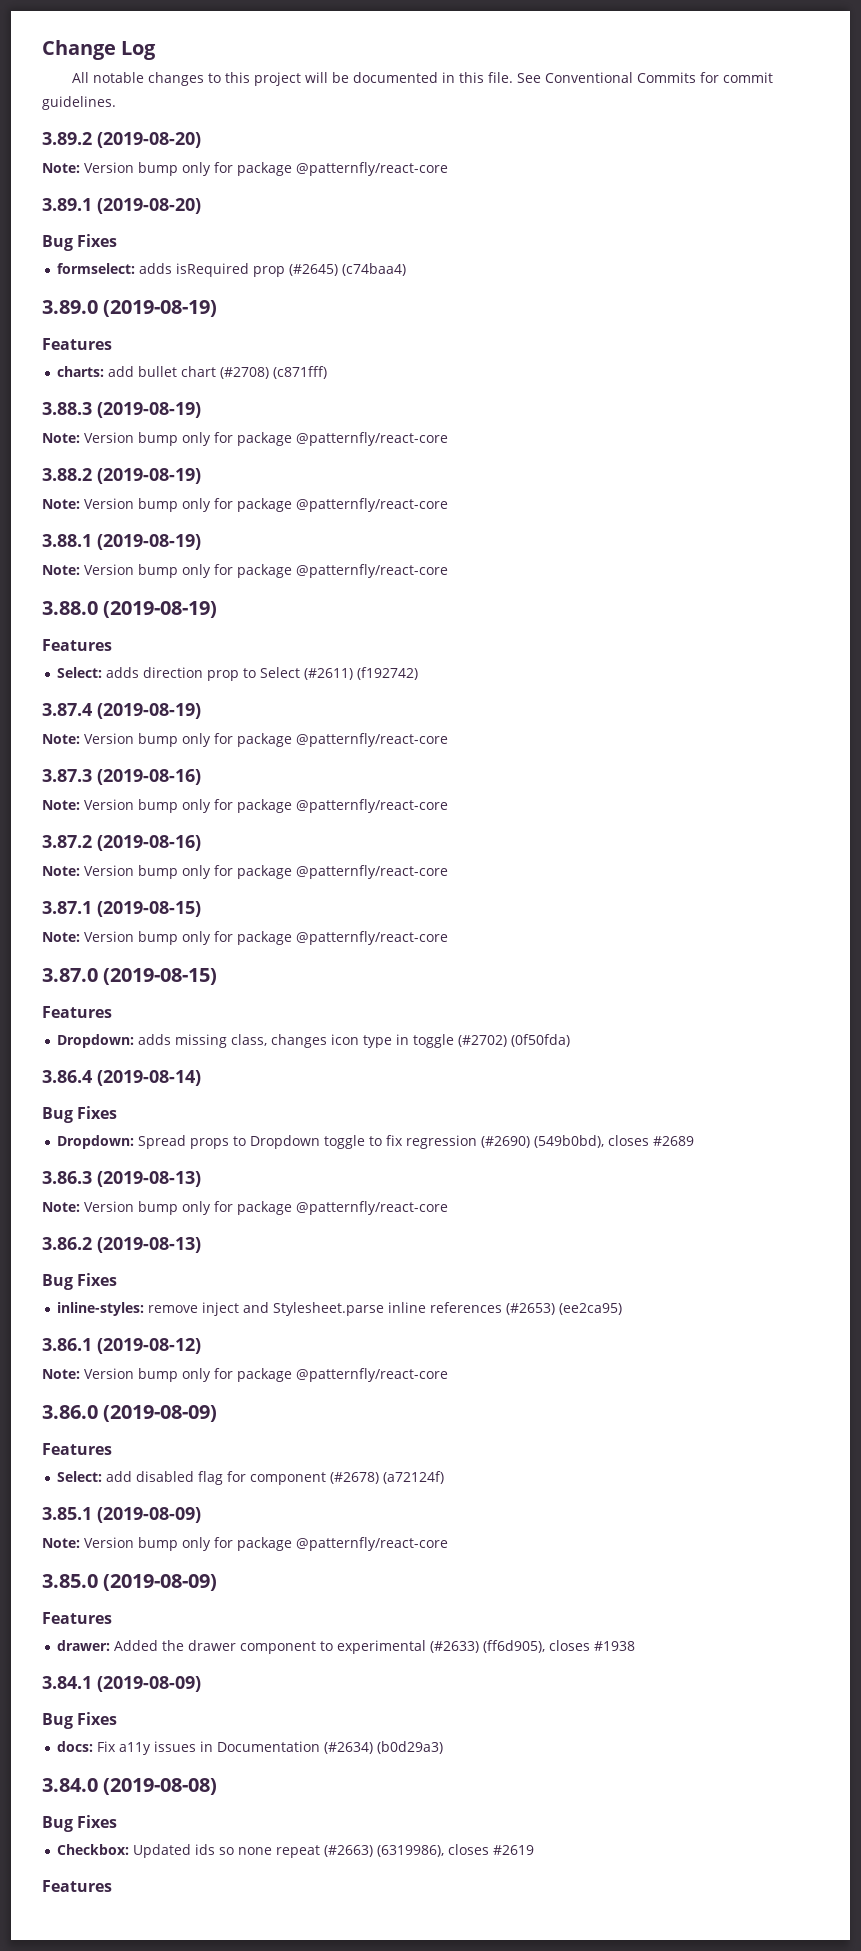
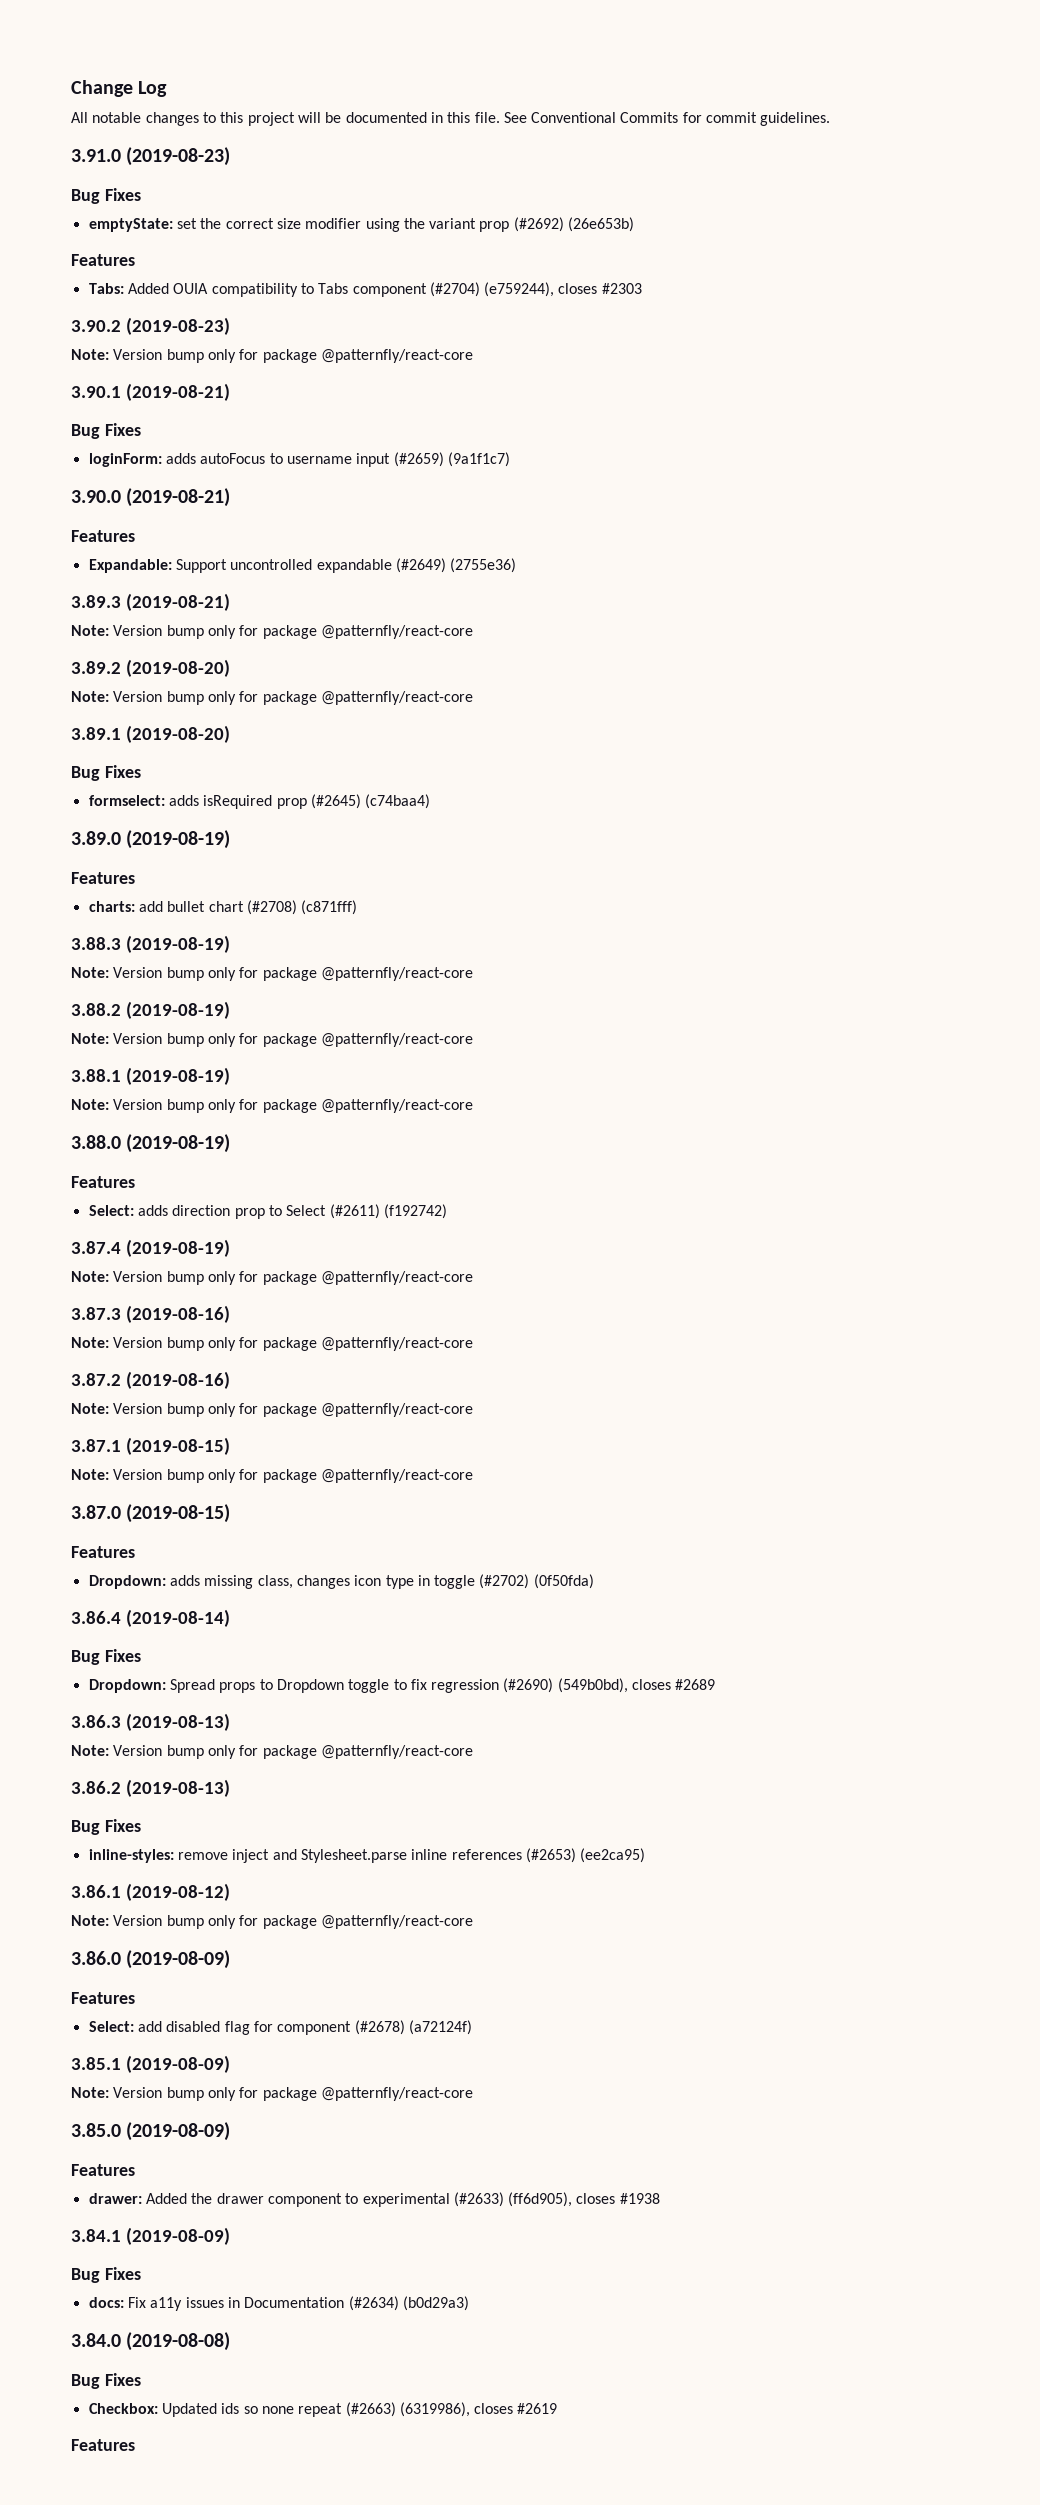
(116, 103) none -> [71,147,231,166] [71,188,141,204] [88,217,635,232] [71,254,135,266] [88,282,642,297] [71,317,230,335] [71,349,473,363] [71,383,230,401] [71,423,141,439] [88,452,510,467] [71,488,231,507] [71,530,135,542] [88,558,517,573] [71,593,230,611] [71,625,473,639] // 3.91.0 (2019-08-23) // Bug Fixes // emptyState: set the correct size modifier using the variant prop (#2692) (26e653b) // Features // Tabs: Added OUIA compatibility to Tabs component (#2704) (e759244), closes #2303 // 3.90.2 (2019-08-23) // Note: Version bump only for package @patternfly/react-core // 3.90.1 (2019-08-21) // Bug Fixes // loginForm: adds autoFocus to username input (#2659) (9a1f1c7) // 3.90.0 (2019-08-21) // Features // Expandable: Support uncontrolled expandable (#2649) (2755e36) // 3.89.3 (2019-08-21) // Note: Version bump only for package @patternfly/react-core

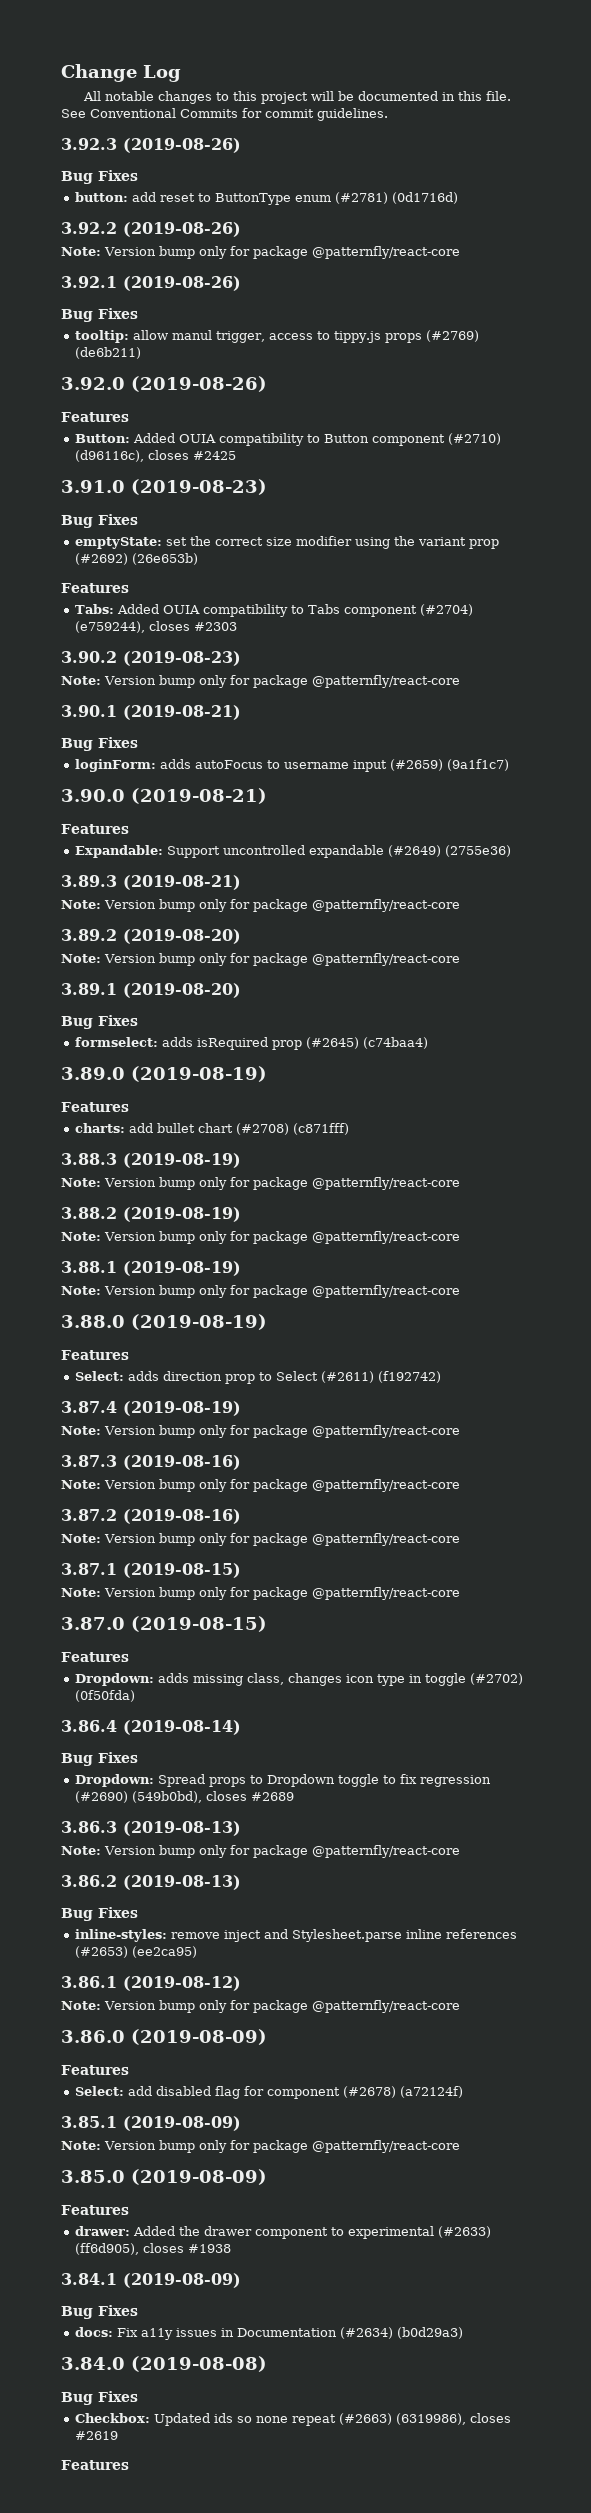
(831, 119) none -> [61,138,241,153] [61,170,138,184] [74,192,458,205] [61,222,241,237] [61,246,460,259] [61,276,241,291] [61,308,138,322] [74,330,479,343] [74,347,141,359] [61,376,267,392] [61,412,129,422] [74,433,501,446] [74,450,236,462] // 3.92.3 (2019-08-26) // Bug Fixes // button: add reset to ButtonType enum (#2781) (0d1716d) // 3.92.2 (2019-08-26) // Note: Version bump only for package @patternfly/react-core // 3.92.1 (2019-08-26) // Bug Fixes // tooltip: allow manul trigger, access to tippy.js props (#2769) (de6b211) // 3.92.0 (2019-08-26) // Features // Button: Added OUIA compatibility to Button component (#2710) (d96116c), closes #2425

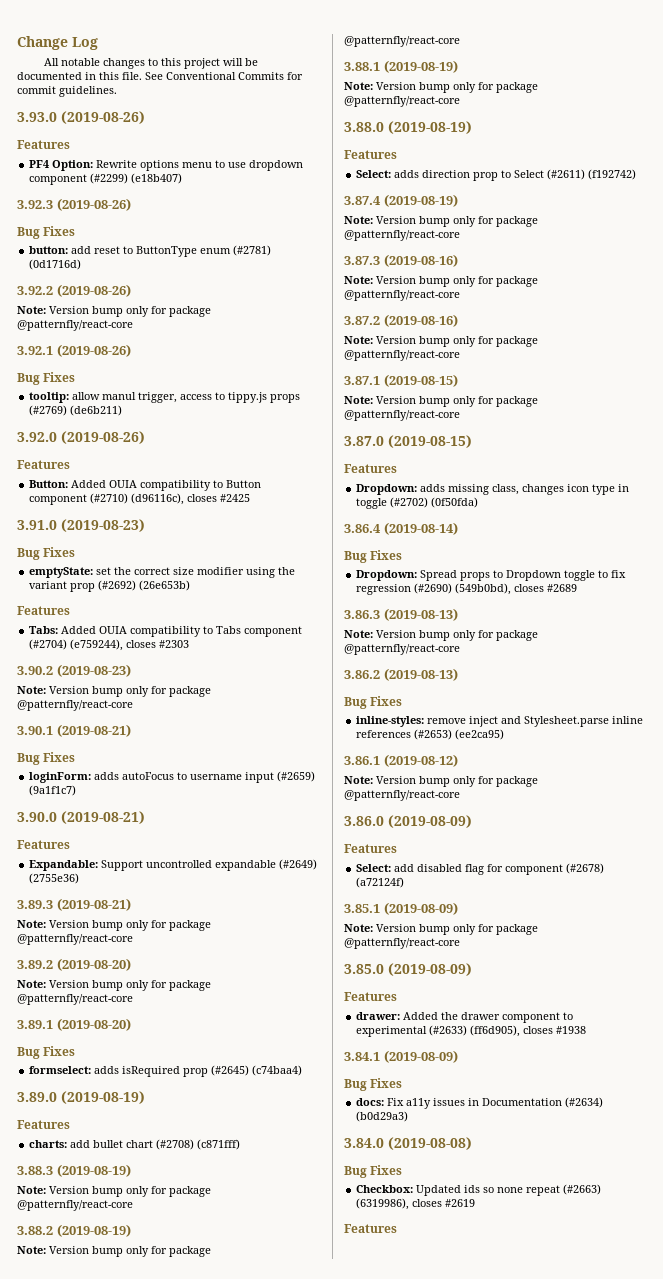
(388, 114) none -> [17,111,145,124] [17,140,70,149] [29,160,304,171] [29,173,183,185] // 3.93.0 (2019-08-26) // Features // PF4 Option: Rewrite options menu to use dropdown component (#2299) (e18b407)

